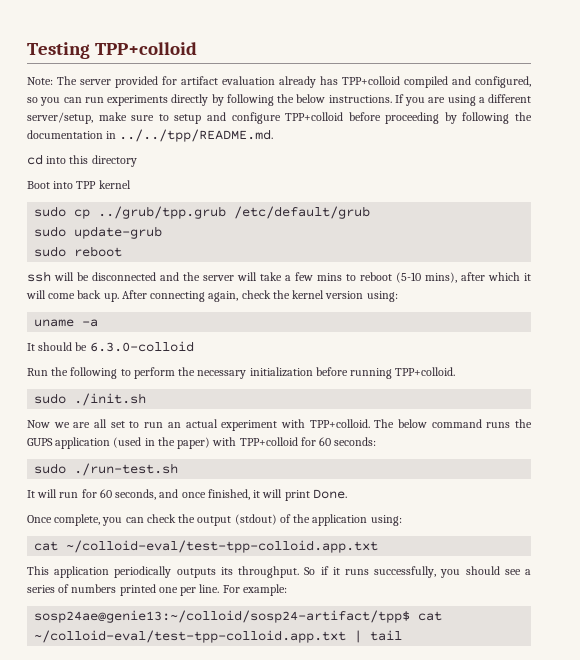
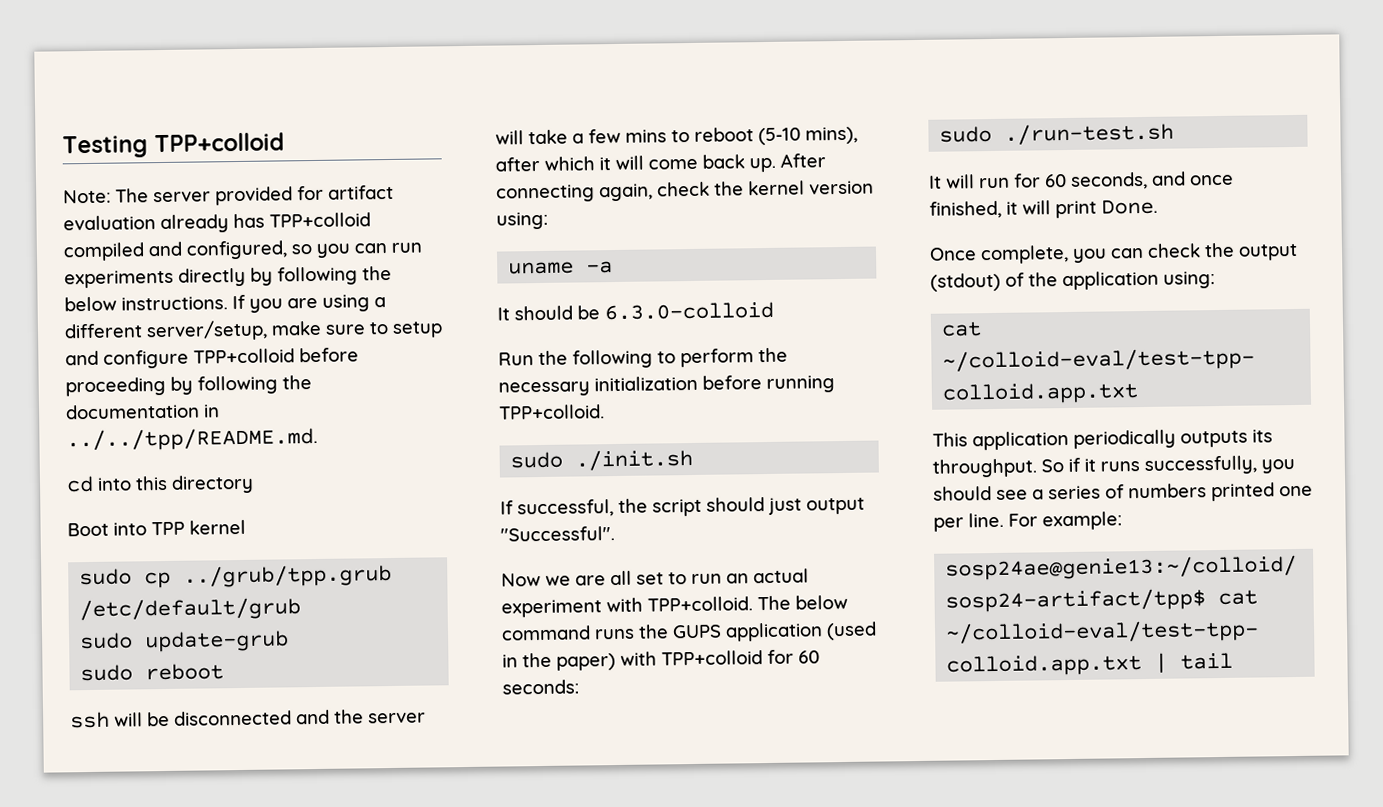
(147, 399) none -> [500,497,865,518] [500,526,615,542] // If successful, the script should just output "Successful".

